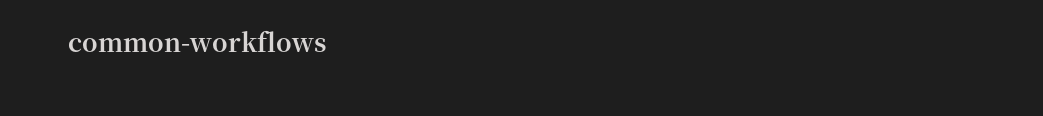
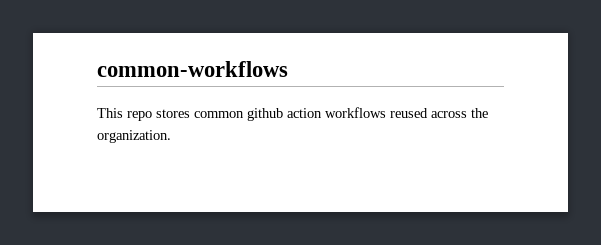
(326, 41) none -> [97,107,488,121] [97,130,171,143] // This repo stores common github action workflows reused across the organization.

